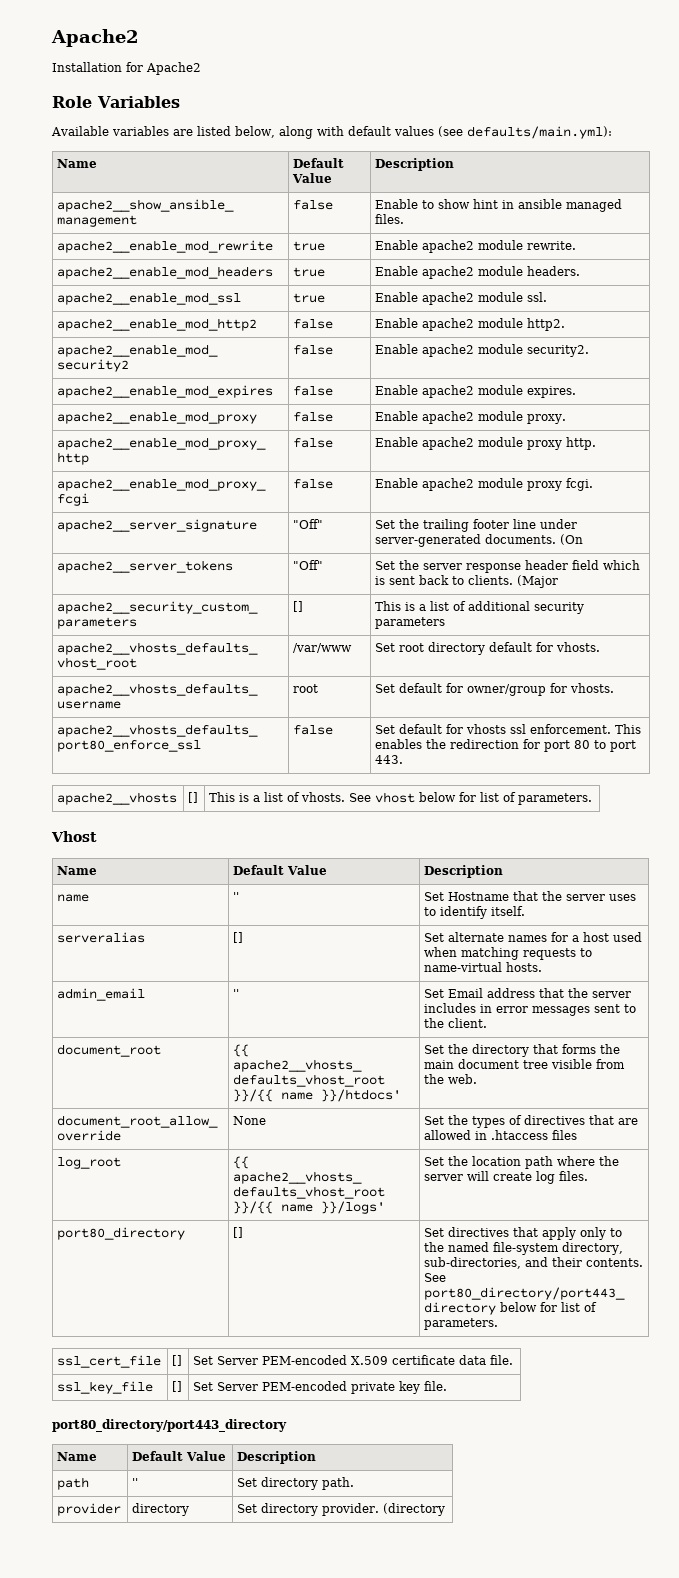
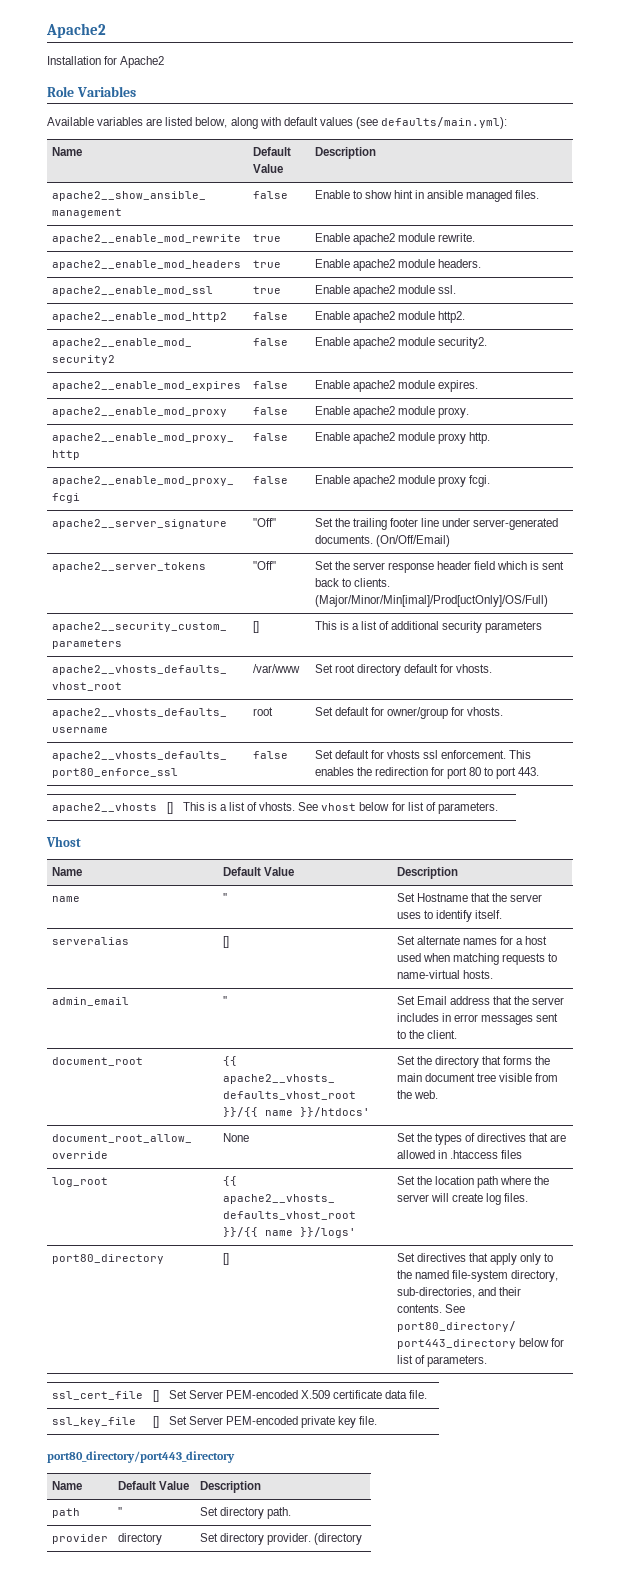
[560,534,584,545] (On -> [375,535,450,547] (On/Off/Email)
[517,575,559,588] (Major -> [314,595,548,607] (Major/Minor/Min[imal]/Prod[uctOnly]/OS/Full)

